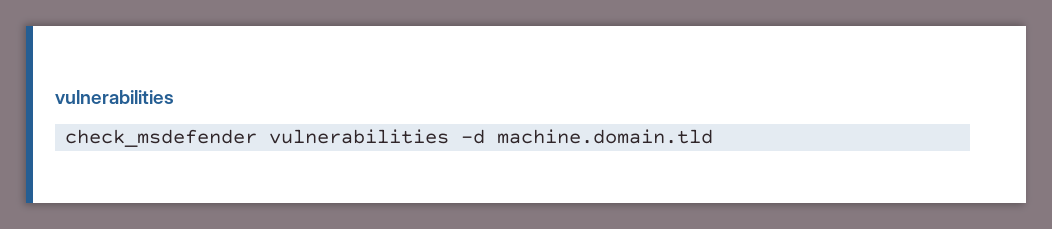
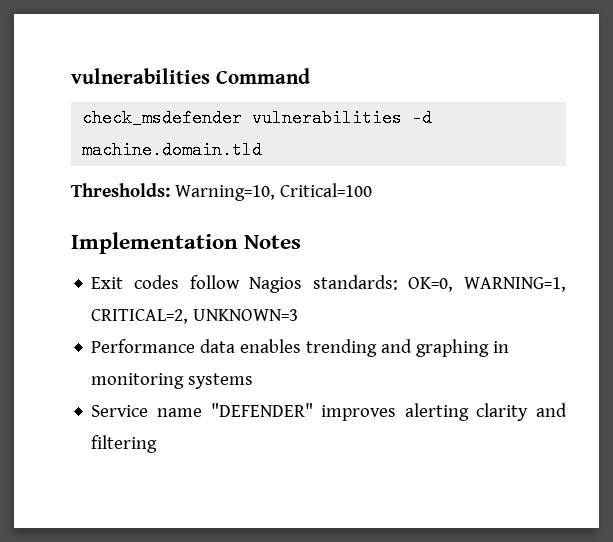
[55,90,174,104] vulnerabilities -> [71,68,310,84] vulnerabilities Command
(713, 136) none -> [71,183,372,201] [71,232,302,254] [91,275,566,293] [91,309,299,324] [91,339,510,357] [91,373,254,389] [91,403,567,421] [91,435,158,453] // Thresholds: Warning=10, Critical=100 // Implementation Notes // Exit codes follow Nagios standards: OK=0, WARNING=1, CRITICAL=2, UNKNOWN=3 // Performance data enables trending and graphing in monitoring systems // Service name "DEFENDER" improves alerting clarity and filtering

